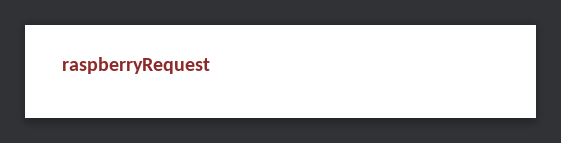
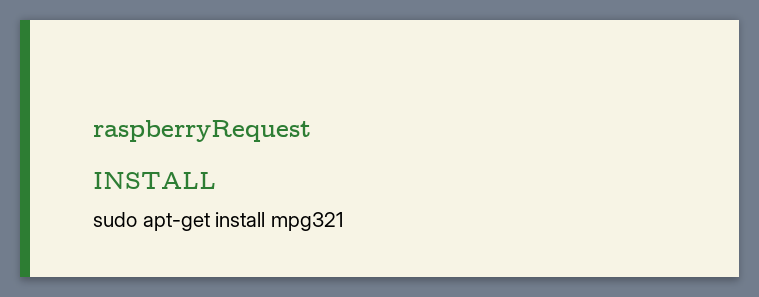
(210, 65) none -> [93,172,216,189] [93,212,343,231] // INSTALL // sudo apt-get install mpg321

